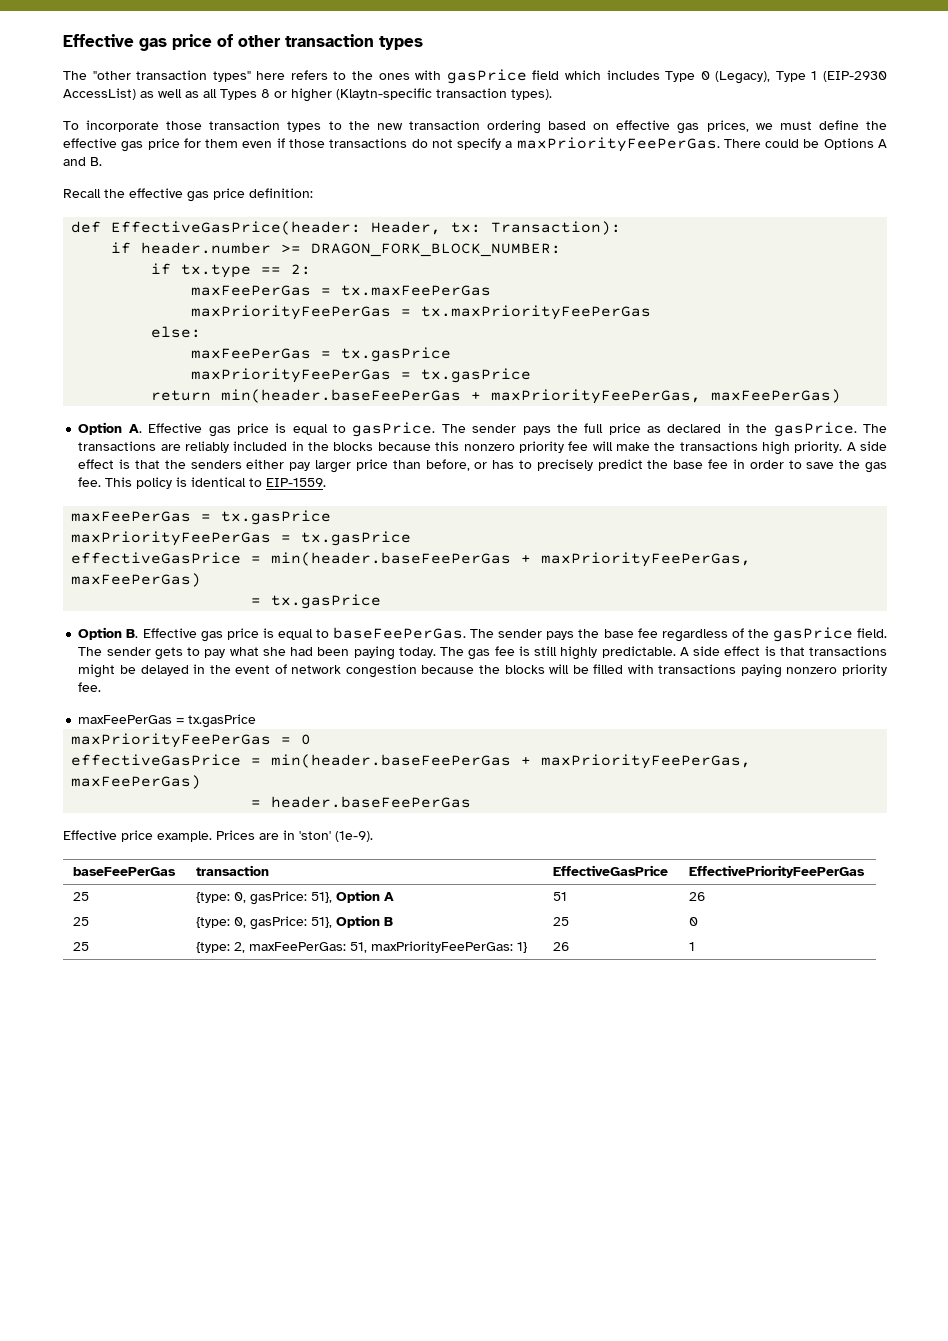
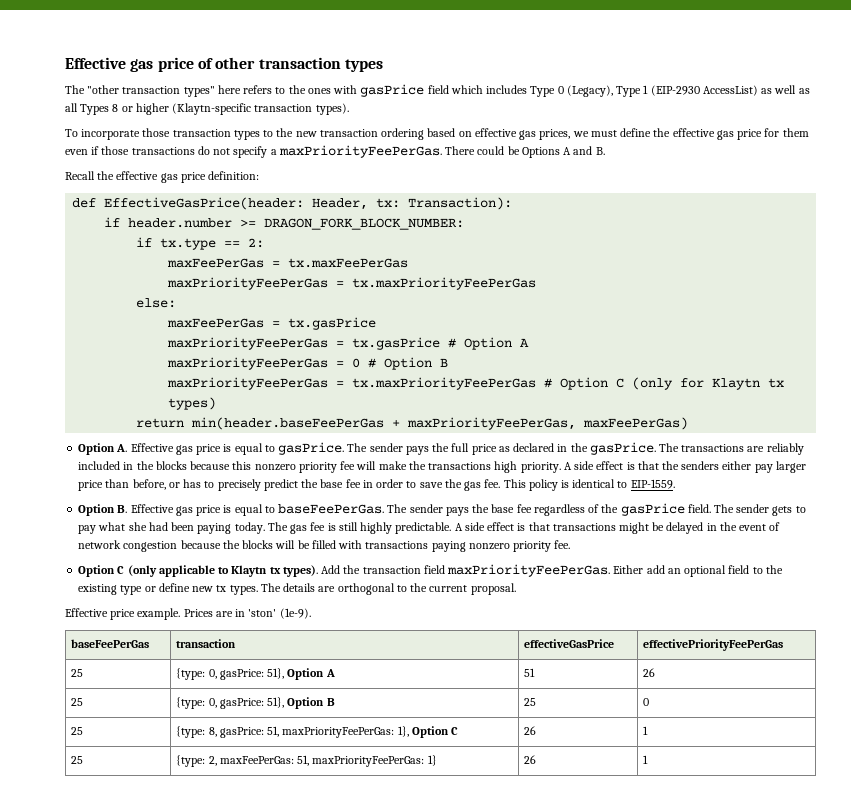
(532, 375) none -> [448,337,530,350] [167,357,449,370] [167,377,785,390] [168,397,217,410] # Option A // maxPriorityFeePerGas = 0 # Option B // maxPriorityFeePerGas = tx.maxPriorityFeePerGas # Option C (only for Klaytn tx types)
[71,510,332,525] [71,531,412,546] [71,552,752,567] [71,573,202,587] [251,594,382,609] // maxFeePerGas = tx.gasPrice // maxPriorityFeePerGas = tx.gasPrice // effectiveGasPrice = min(header.baseFeePerGas + maxPriorityFeePerGas, maxFeePerGas) // = tx.gasPrice -> (675, 484) none
[78,714,257,728] [71,733,312,748] [71,754,752,769] [71,775,202,789] [251,796,472,808] maxFeePerGas = tx.gasPrice // maxPriorityFeePerGas = 0 // effectiveGasPrice = min(header.baseFeePerGas + maxPriorityFeePerGas, maxFeePerGas) // = header.baseFeePerGas -> [78,564,783,577] [78,583,516,595] Option C (only applicable to Klaytn tx types). Add the transaction field maxPriorityFeePerGas. Either add an optional field to the existing type or define new tx types. The details are orthogonal to the current proposal.
[553,865,669,876] [689,865,866,878] EffectiveGasPrice | EffectivePriorityFeePerGas -> [524,639,615,648] [643,639,784,651] effectiveGasPrice | effectivePriorityFeePerGas
(699, 921) none -> [71,727,84,735] [176,726,459,738] [524,726,537,735] [643,726,649,735] // 25 | {type: 8, gasPrice: 51, maxPriorityFeePerGas: 1}, Option C | 26 | 1

